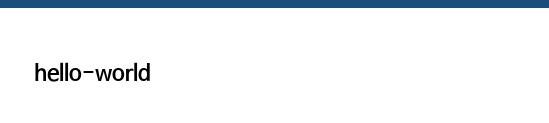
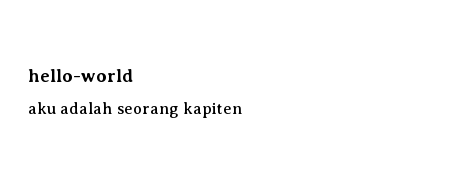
(151, 72) none -> [28,102,242,118] // aku adalah seorang kapiten

